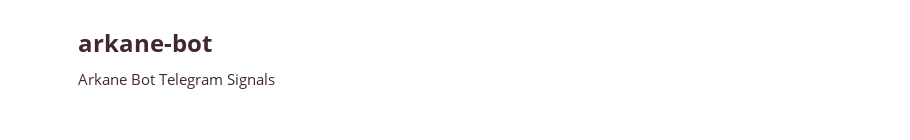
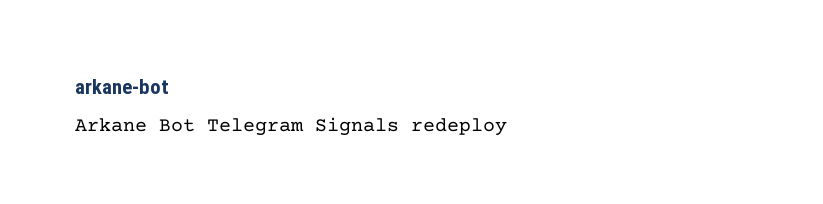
(276, 81) none -> [411,118,507,136] redeploy

